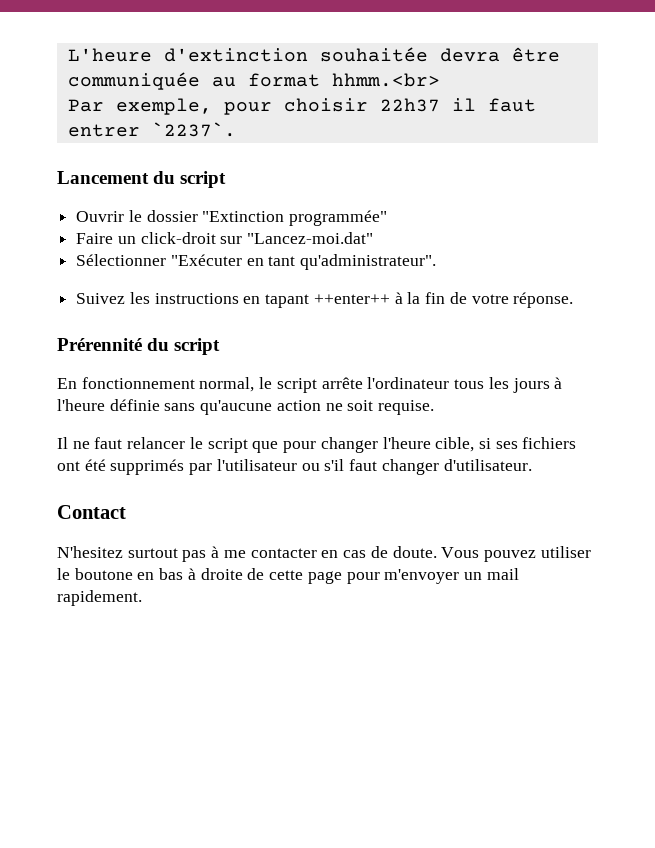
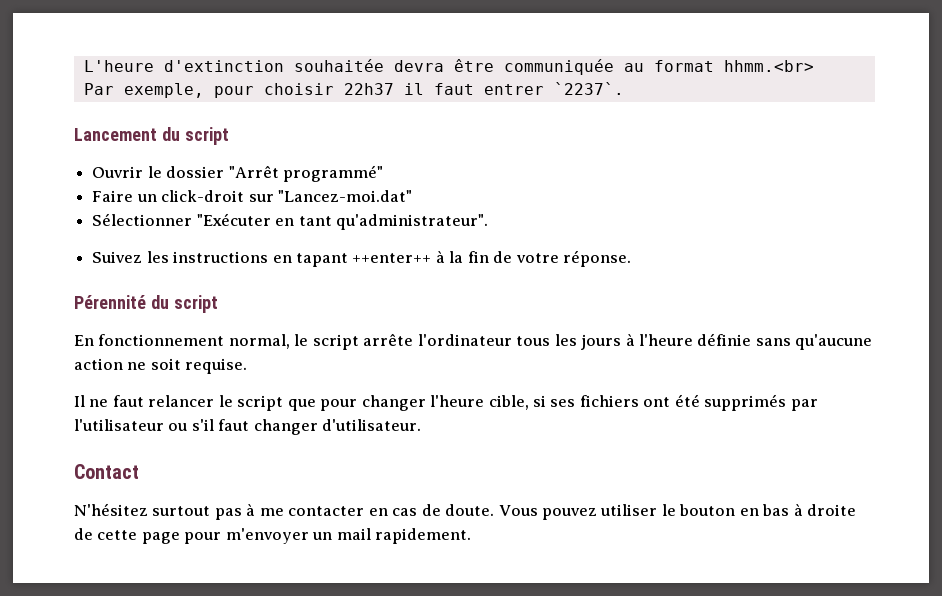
[202,210,388,226] "Extinction programmée" -> [228,165,383,182] "Arrêt programmé"
[57,338,142,351] Prérennité -> [74,295,146,309] Pérennité
[57,546,123,558] N'hesitez -> [74,503,148,516] N'hésitez
[74,568,133,580] boutone -> [679,504,736,516] bouton

